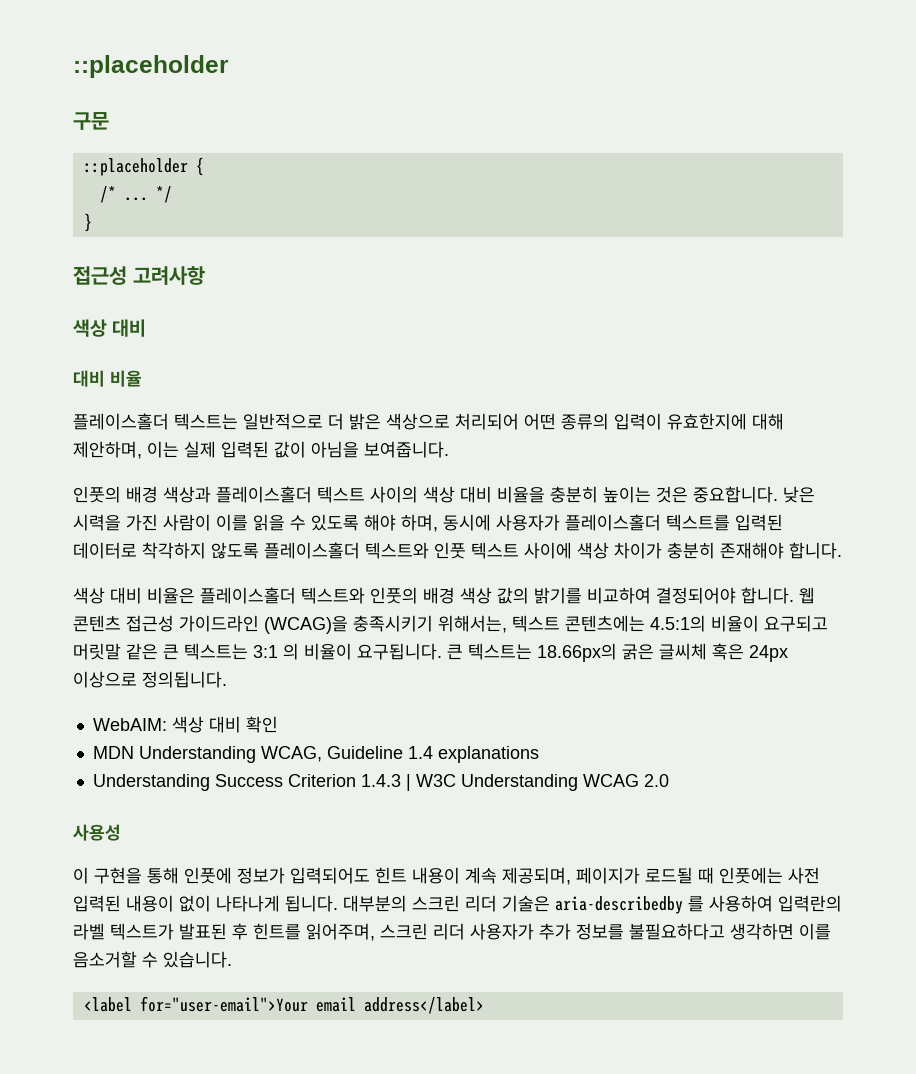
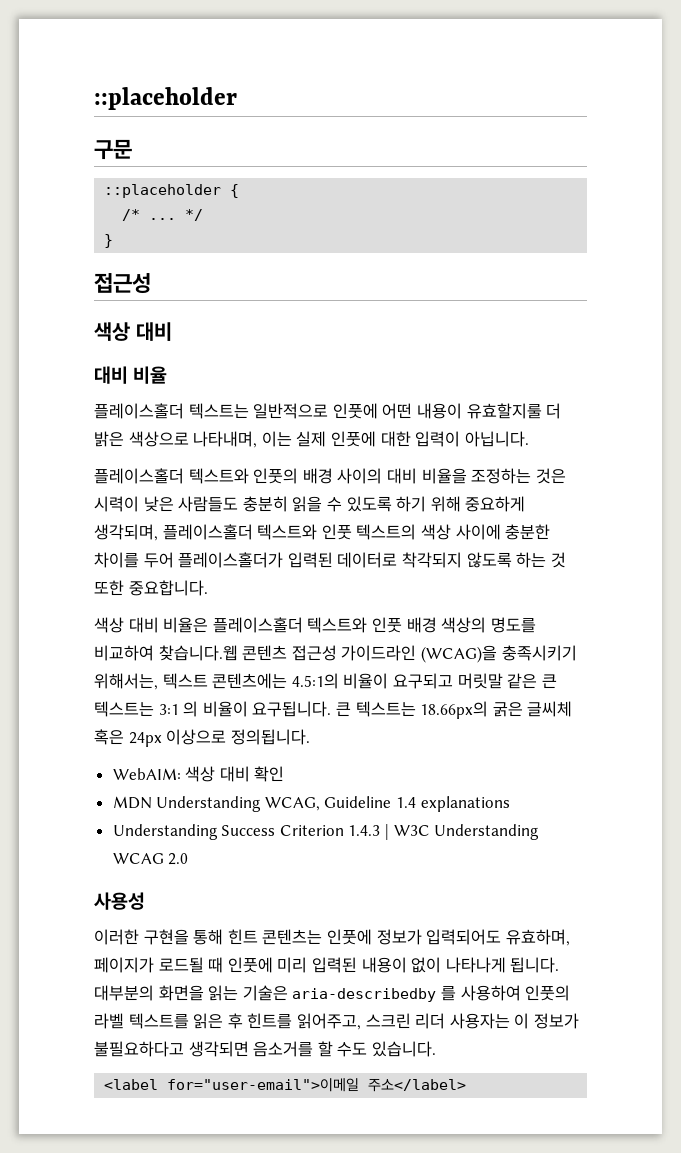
[133,266,205,285] 고려사항 -> (151, 283) none
[328,413,784,430] [73,441,449,459] [73,486,815,503] [73,514,783,532] [73,542,842,559] 더 밝은 색상으로 처리되어 어떤 종류의 입력이 유효한지에 대해 제안하며, 이는 실제 입력된 값이 아님을 보여줍니다. // 인풋의 배경 색상과 플레이스홀더 텍스트 사이의 색상 대비 비율을 충분히 높이는 것은 중요합니다. 낮은 시력을 가진 사람이 이를 읽을 수 있도록 해야 하며, 동시에 사용자가 플레이스홀더 텍스트를 입력된 데이터로 착각하지 않도록 플레이스홀더 텍스트와 인풋 텍스트 사이에 색상 차이가 충분히 존재해야 합니다. -> [332,403,562,419] [94,431,529,448] [94,468,566,484] [94,496,526,512] [94,524,551,541] [94,552,566,568] [94,580,208,596] 인풋에 어떤 내용이 유효할지룰 더 밝은 색상으로 나타내며, 이는 실제 인풋에 대한 입력이 아닙니다. // 플레이스홀더 텍스트와 인풋의 배경 사이의 대비 비율을 조정하는 것은 시력이 낮은 사람들도 충분히 읽을 수 있도록 하기 위해 중요하게 생각되며, 플레이스홀더 텍스트와 인풋 텍스트의 색상 사이에 충분한 차이를 두어 플레이스홀더가 입력된 데이터로 착각되지 않도록 하는 것 또한 중요합니다.
[370,587,815,604] 인풋의 배경 색상 값의 밝기를 비교하여 결정되어야 합니다. 웹 -> [371,617,536,633] [94,645,238,661] 인풋 배경 색상의 명도를 비교하여 찾습니다.웹
[73,867,89,884] 이 -> [94,929,139,945] 이러한
(179, 875) none -> [227,929,323,945] 힌트 콘텐츠는
[375,867,571,885] 힌트 내용이 계속 제공되며, -> [505,929,570,946] 유효하며,
[719,867,820,884] 인풋에는 사전 -> [227,957,308,973] 인풋에 미리
[412,895,497,912] 스크린 리더 -> [158,985,239,1001] 화면을 읽는
[778,895,842,912] [73,923,227,940] 입력란의 라벨 텍스트가 발표된 -> [525,985,571,1001] [94,1013,224,1029] 인풋의 라벨 텍스트를 읽은
[306,923,831,941] [73,951,158,968] 읽어주며, 스크린 리더 사용자가 추가 정보를 불필요하다고 생각하면 이를 음소거할 수 -> [296,1013,579,1030] [94,1041,368,1057] 읽어주고, 스크린 리더 사용자는 이 정보가 불필요하다고 생각되면 음소거를 할 수도
[139,996,484,1014] for="user-email">Your email address</label> -> [167,1078,467,1092] for="user-email">이메일 주소</label>

